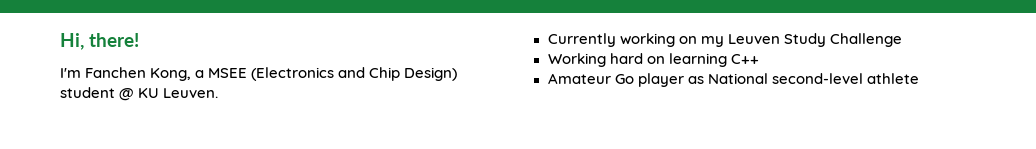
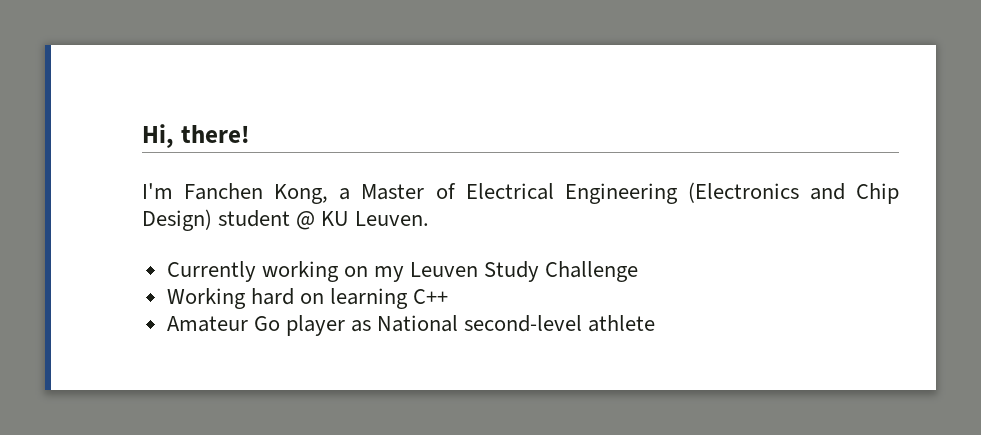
[208,68,248,78] MSEE -> [361,183,678,204] Master of Electrical Engineering

